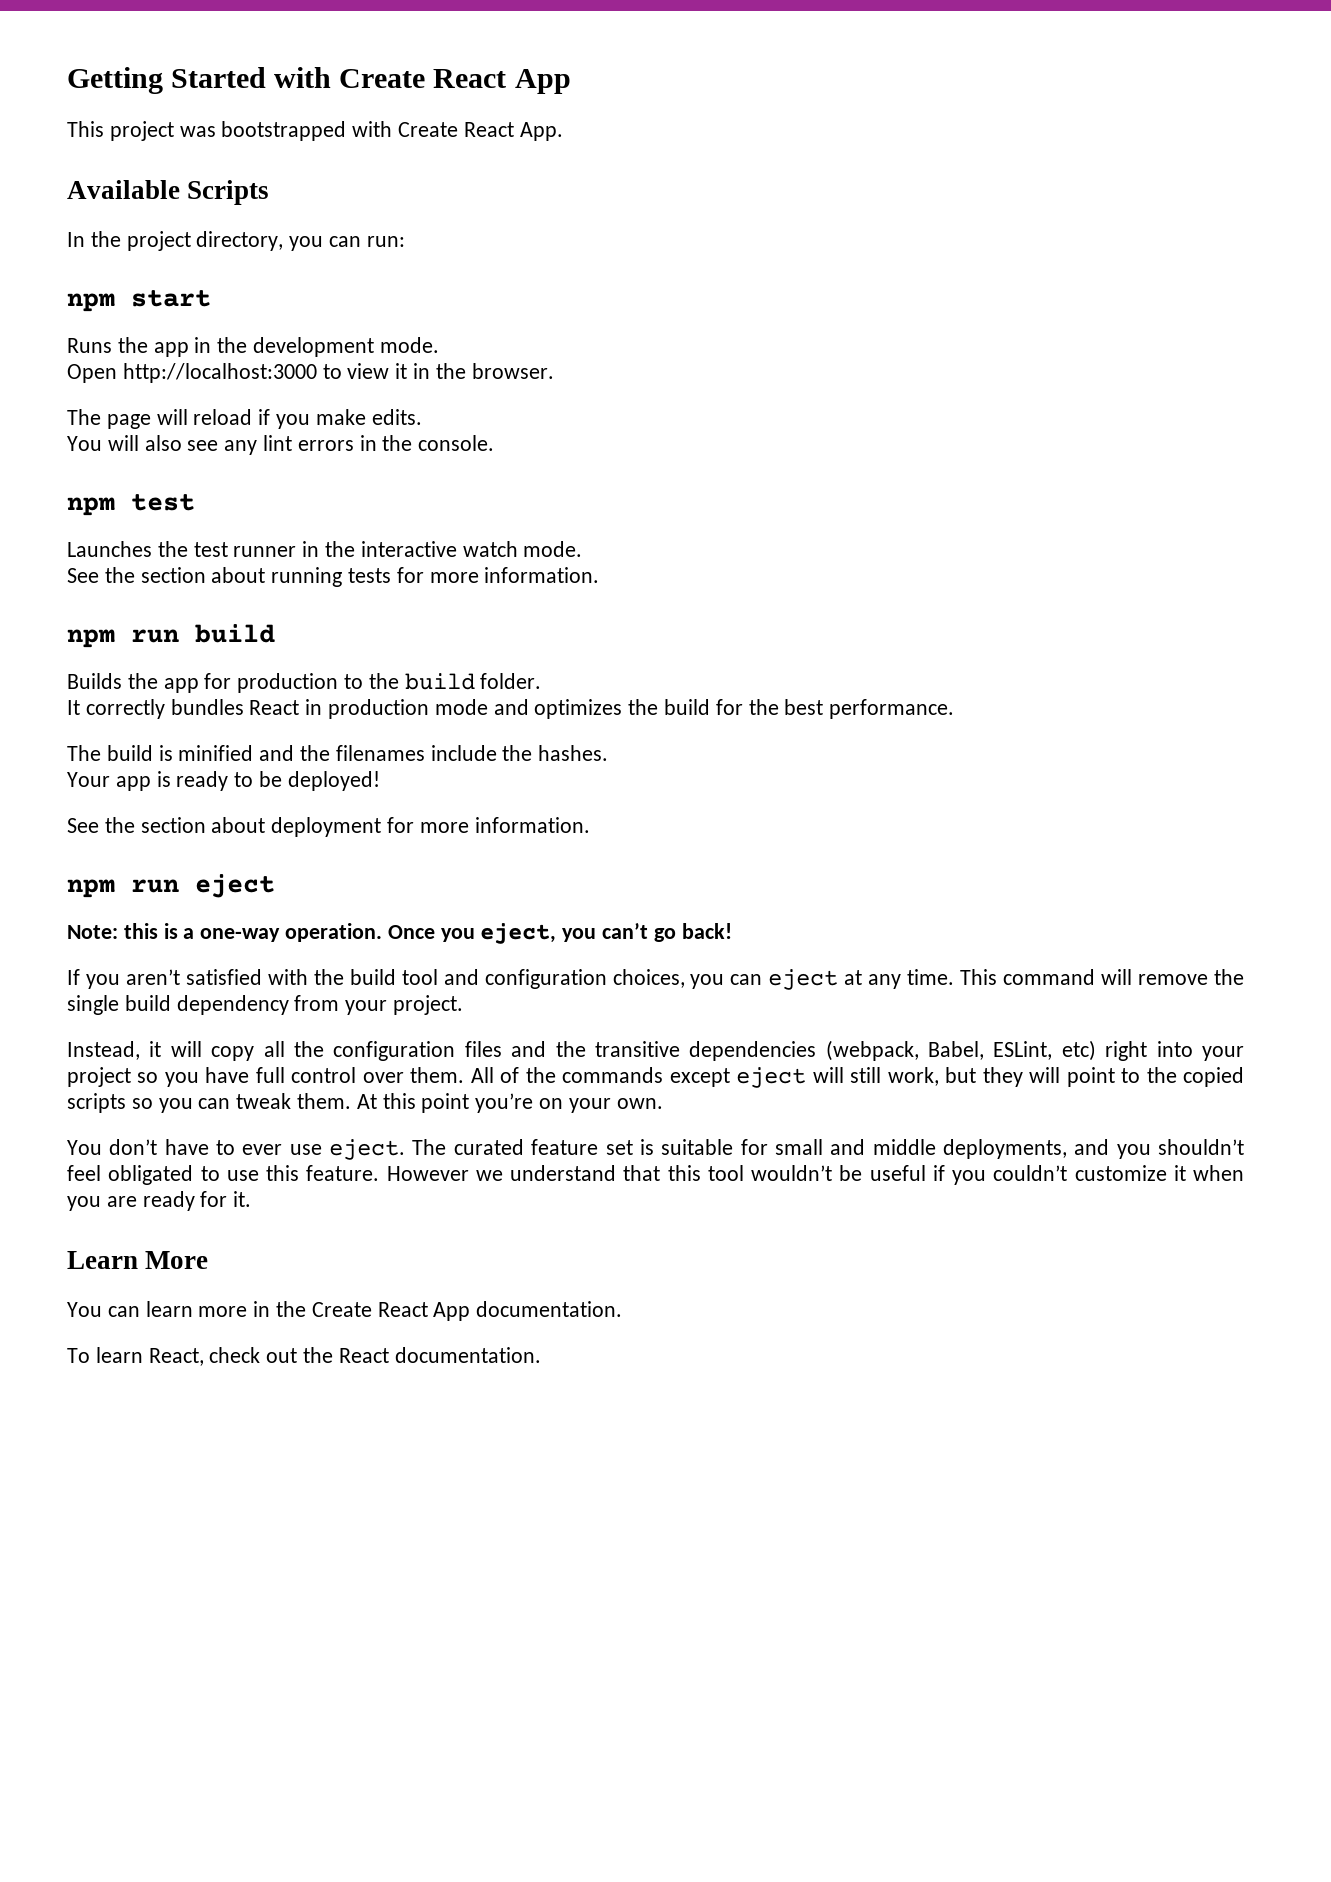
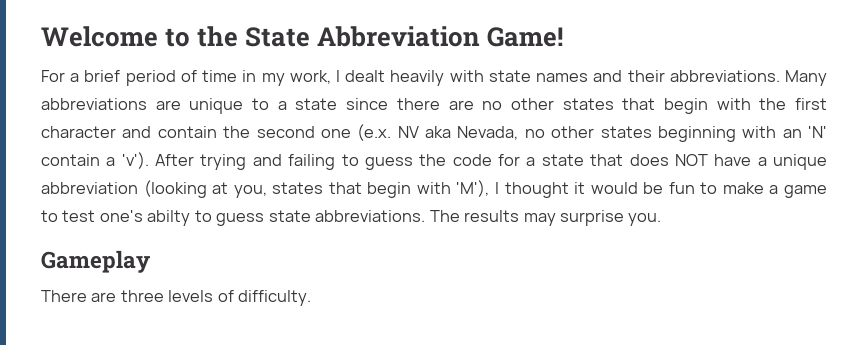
[67,67,571,94] [67,121,563,141] [67,180,270,205] [67,231,405,251] [67,290,211,312] [67,337,439,357] [67,363,554,383] [67,409,422,429] [67,435,495,455] [67,494,195,516] [67,541,583,557] [67,567,600,587] [67,624,275,648] [67,673,542,693] [67,699,955,719] [67,745,609,761] [67,771,380,791] [67,817,590,837] [67,874,275,898] [67,923,732,944] [67,969,1245,990] [67,995,464,1015] [67,1040,1245,1061] [67,1067,1245,1088] [67,1093,663,1113] [67,1139,1244,1160] [67,1165,1244,1185] [67,1191,252,1211] [67,1251,209,1269] [67,1301,623,1321] [67,1347,541,1366] Getting Started with Create React App // This project was bootstrapped with Create React App. // Available Scripts // In the project directory, you can run: // npm start // Runs the app in the development mode. // Open http://localhost:3000 to view it in the browser. // The page will reload if you make edits. // You will also see any lint errors in the console. // npm test // Launches the test runner in the interactive watch mode. // See the section about running tests for more information. // npm run build // Builds the app for production to the build folder. // It correctly bundles React in production mode and optimizes the build for the best performance. // The build is minified and the filenames include the hashes. // Your app is ready to be deployed! // See the section about deployment for more information. // npm run eject // Note: this is a one-way operation. Once you eject, you can’t go back! // If you aren’t satisfied with the build tool and configuration choices, you can eject at any time. This command will remove the single build dependency from your project. // Instead, it will copy all the configuration files and the transitive dependencies (webpack, Babel, ESLint, etc) right into your project so you have full control over them. All of the commands except eject will still work, but they will point to the copied scripts so you can tweak them. At this point you’re on your own. // You don’t have to ever use eject. The curated feature set is suitable for small and middle deployments, and you shouldn’t feel obligated to use this feature. However we understand that this tool wouldn’t be useful if you couldn’t customize it when you are ready for it. // Learn More // You can learn more in the Create React App documentation. // To learn React, check out the React documentation. -> [41,26,564,47] [41,70,827,86] [41,98,827,114] [41,124,827,142] [41,152,827,170] [41,180,827,198] [41,210,662,226] [41,250,150,273] [41,290,312,306] Welcome to the State Abbreviation Game! // For a brief period of time in my work, I dealt heavily with state names and their abbreviations. Many abbreviations are unique to a state since there are no other states that begin with the first character and contain the second one (e.x. NV aka Nevada, no other states beginning with an 'N' contain a 'v'). After trying and failing to guess the code for a state that does NOT have a unique abbreviation (looking at you, states that begin with 'M'), I thought it would be fun to make a game to test one's abilty to guess state abbreviations. The results may surprise you. // Gameplay // There are three levels of difficulty.

